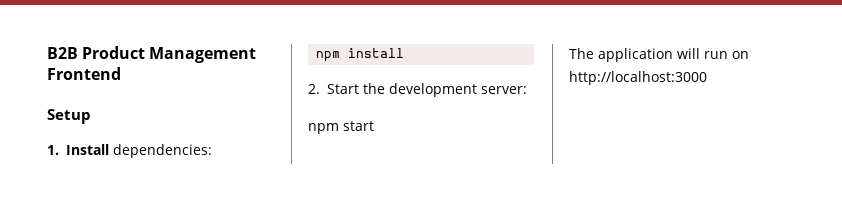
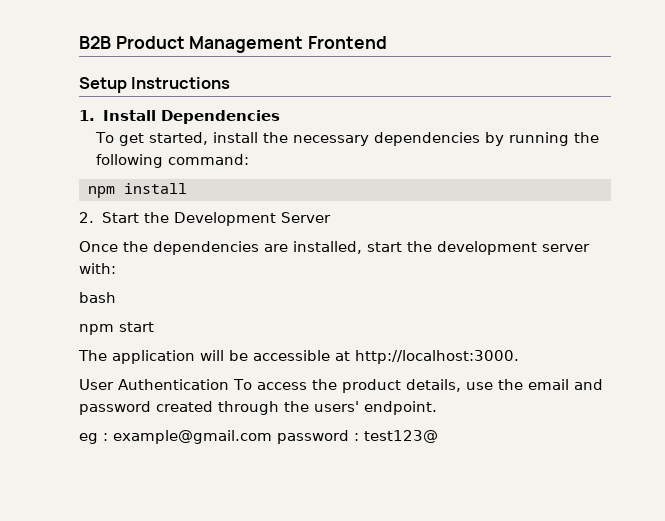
(91, 116) none -> [131,77,231,89] Instructions
[112,144,212,158] dependencies: -> [160,110,280,124] [94,132,599,146] [95,154,249,168] Dependencies // To get started, install the necessary dependencies by running the following command:
[388,83,527,97] development server: -> [173,212,331,226] [79,241,590,255] [79,263,116,274] [79,292,116,303] Development Server // Once the dependencies are installed, start the development server with: // bash
[704,51,749,59] [569,71,707,85] run on http://localhost:3000 -> [229,350,519,364] [79,379,603,393] [79,401,437,415] [79,430,438,444] be accessible at http://localhost:3000. // User Authentication To access the product details, use the email and password created through the users' endpoint. // eg : example@gmail.com password : test123@

